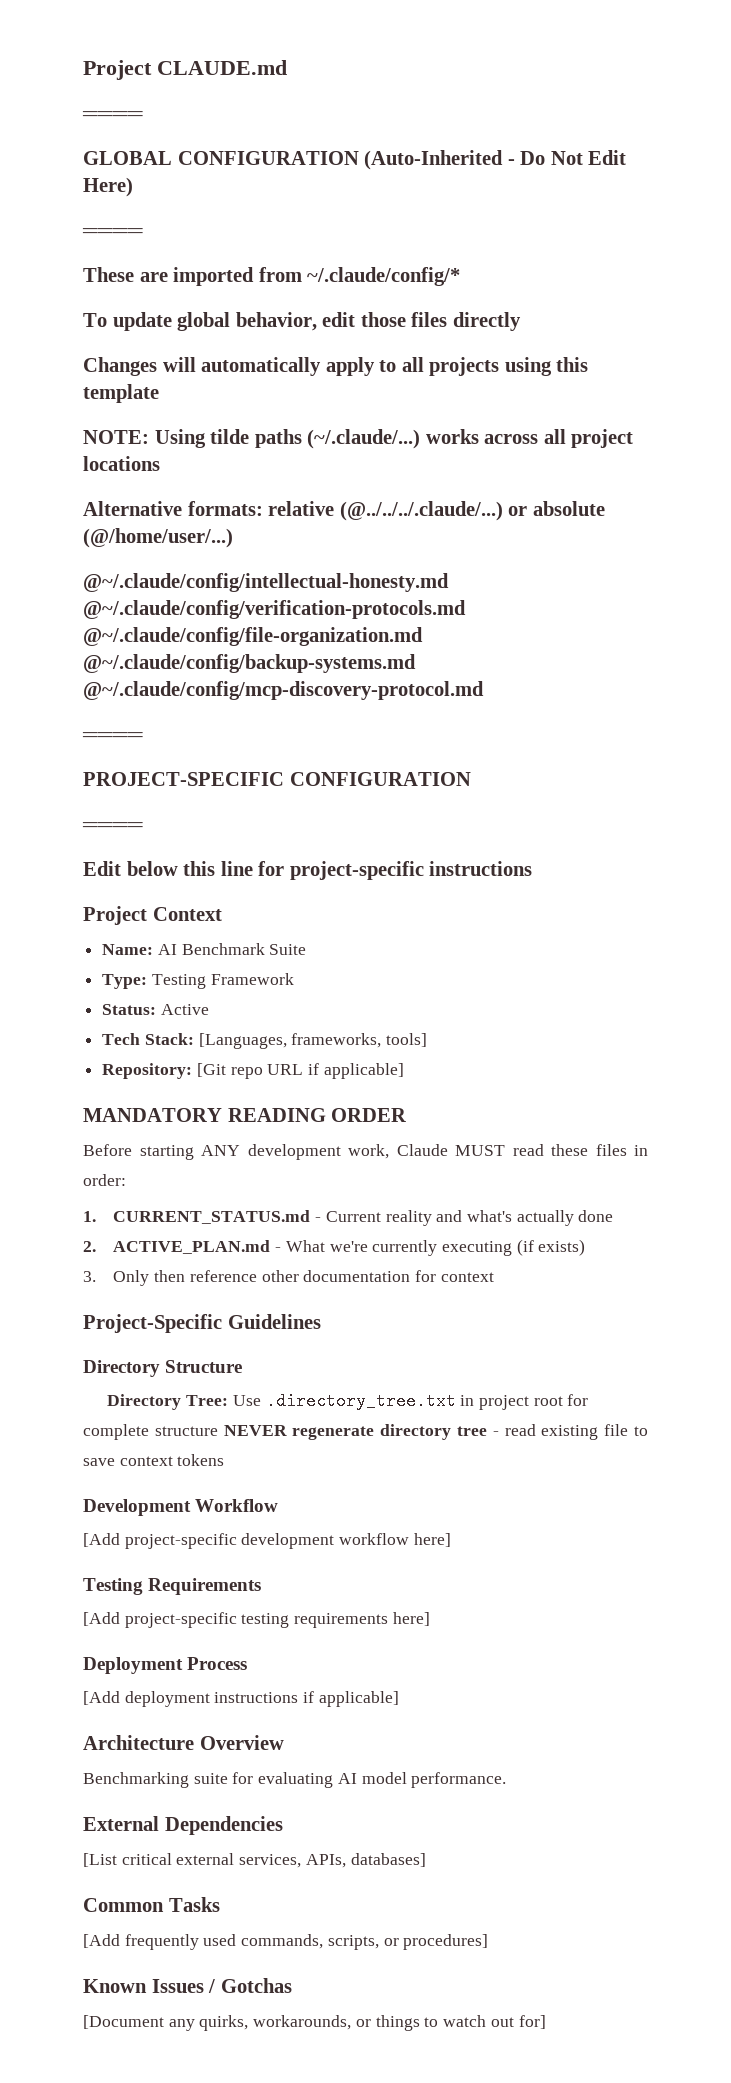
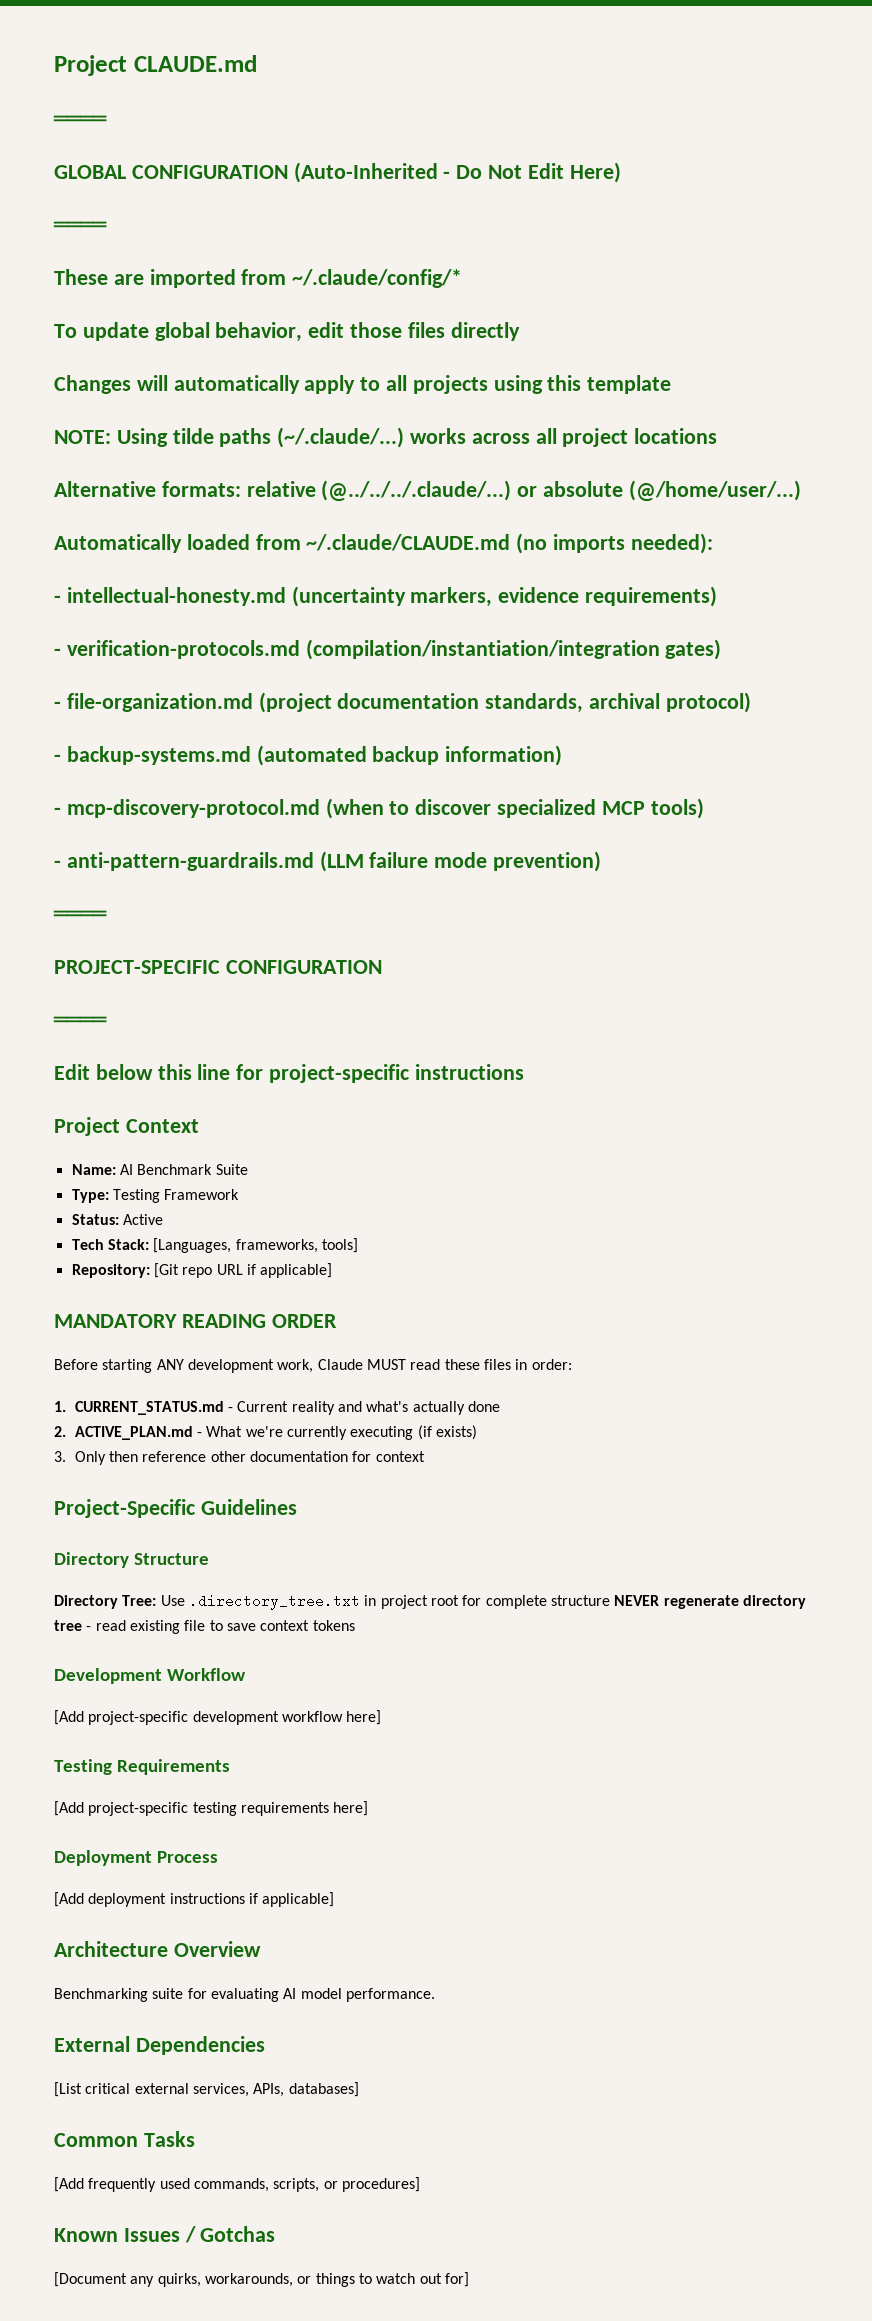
[83,573,449,592] [83,600,466,619] [83,627,423,646] [83,654,416,673] [83,681,484,700] @~/.claude/config/intellectual-honesty.md @~/.claude/config/verification-protocols.md @~/.claude/config/file-organization.md @~/.claude/config/backup-systems.md @~/.claude/config/mcp-discovery-protocol.md -> [54,533,713,554] [54,586,718,607] [54,639,722,660] [54,692,751,713] [54,745,563,766] [54,798,704,819] [54,851,602,872] Automatically loaded from ~/.claude/CLAUDE.md (no imports needed): // - intellectual-honesty.md (uncertainty markers, evidence requirements) // - verification-protocols.md (compilation/instantiation/integration gates) // - file-organization.md (project documentation standards, archival protocol) // - backup-systems.md (automated backup information) // - mcp-discovery-protocol.md (when to discover specialized MCP tools) // - anti-pattern-guardrails.md (LLM failure mode prevention)

